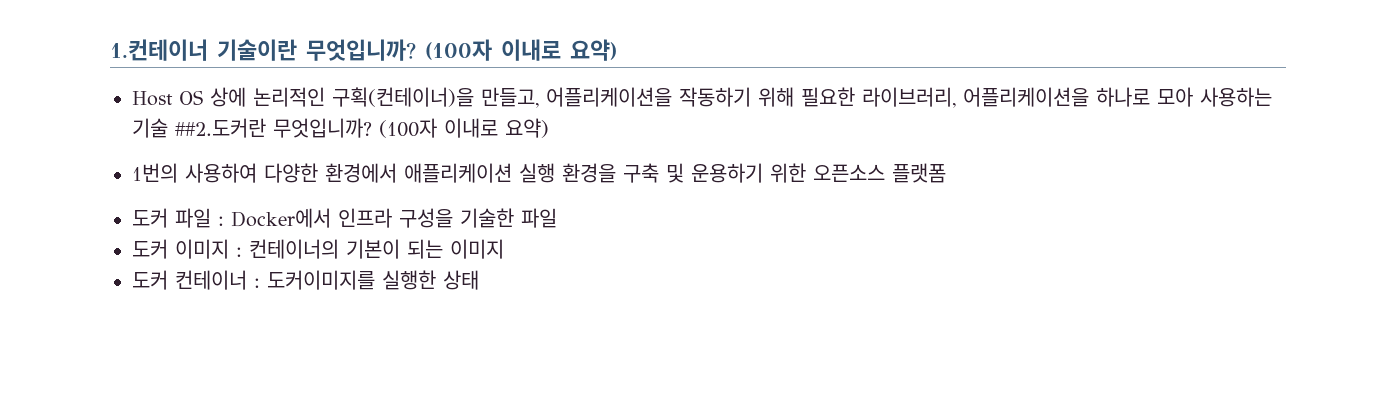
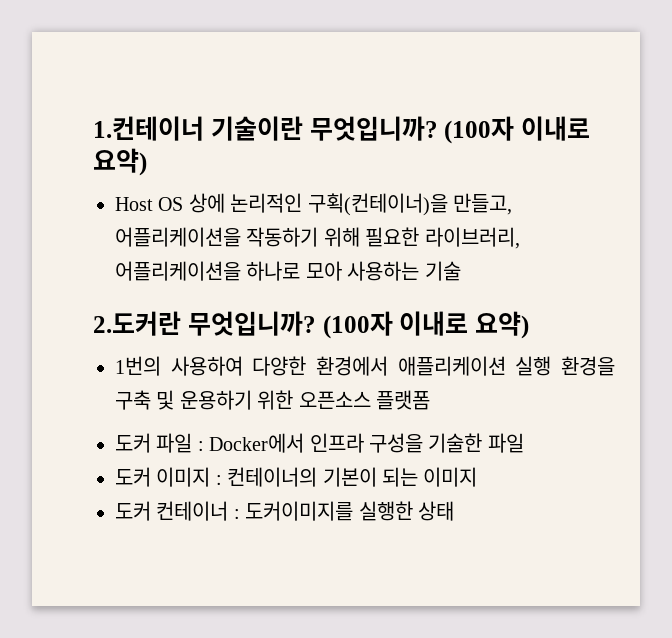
[175,118,266,138] ##2.도커란 -> [93,311,181,336] // 2.도커란

